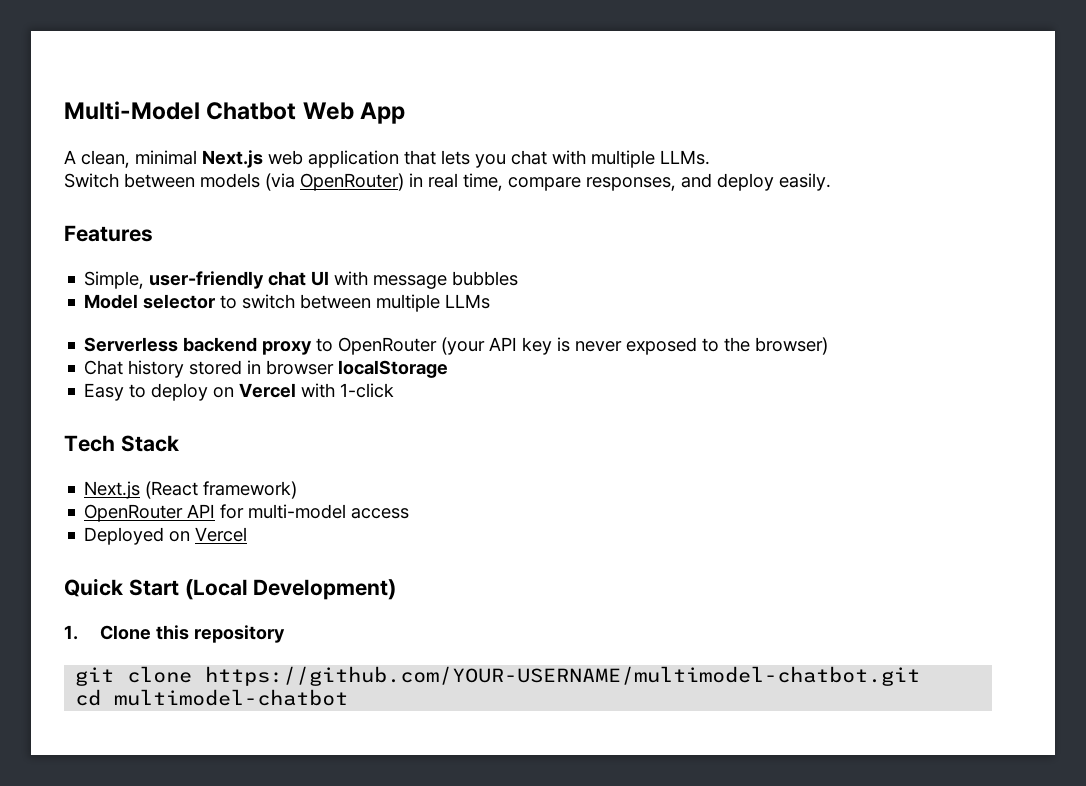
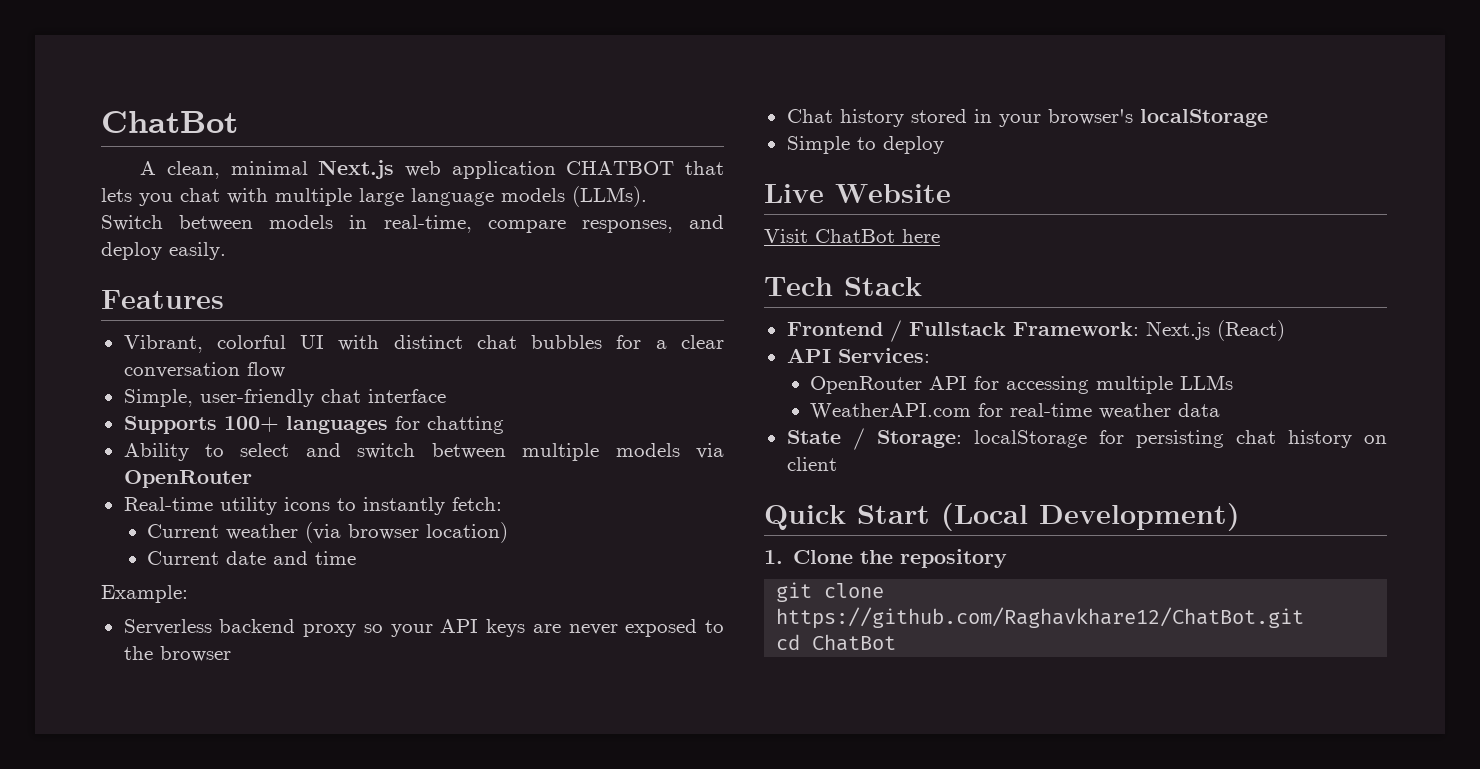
[64,101,406,124] Multi-Model Chatbot Web App -> [101,111,238,133] ChatBot
(399, 159) none -> [566,161,675,175] CHATBOT
[660,150,710,165] LLMs. -> [359,186,647,207] large language models (LLMs).
[265,173,503,191] (via OpenRouter) in real time, -> [349,215,472,233] in real-time,
[84,271,519,289] [84,294,491,312] [84,337,571,355] Simple, user-friendly chat UI with message bubbles // Model selector to switch between multiple LLMs // Serverless backend proxy to OpenRouter (your API key is -> [123,335,725,353] [123,362,285,378] [123,389,446,407] [123,416,504,434] [123,443,724,461] [123,470,252,488] [123,497,502,515] [147,522,509,543] [147,551,357,565] [101,585,188,603] [123,619,561,637] Vibrant, colorful UI with distinct chat bubbles for a clear conversation flow // Simple, user-friendly chat interface // Supports 100+ languages for chatting // Ability to select and switch between multiple models via OpenRouter // Real-time utility icons to instantly fetch: // Current weather (via browser location) // Current date and time // Example: // Serverless backend proxy so your API keys are
[755,337,829,355] browser) -> [159,646,231,662] browser
[266,360,335,375] browser -> [998,109,1133,127] your browser's
[84,383,125,401] Easy -> [786,136,850,154] Simple
[213,383,395,398] [64,435,179,452] [84,481,298,499] [84,504,410,522] [84,527,248,545] on Vercel with 1-click // Tech Stack // Next.js (React framework) // OpenRouter API for multi-model access // Deployed on Vercel -> [764,184,951,203] [764,229,940,243] [764,277,922,296] [786,320,1285,342] [786,348,930,363] [810,375,1234,394] [810,403,1221,419] [786,428,1387,450] [786,457,837,471] // Live Website // Visit ChatBot here // Tech Stack // Frontend / Fullstack Framework: Next.js (React) // API Services: // OpenRouter API for accessing multiple LLMs // WeatherAPI.com for real-time weather data // State / Storage: localStorage for persisting chat history on client
[156,625,190,640] this -> [860,550,894,564] the
[205,666,921,686] https://github.com/YOUR-USERNAME/multimodel-chatbot.git -> [776,607,1305,629] https://github.com/Raghavkhare12/ChatBot.git
[114,689,349,706] multimodel-chatbot -> [812,634,897,651] ChatBot

